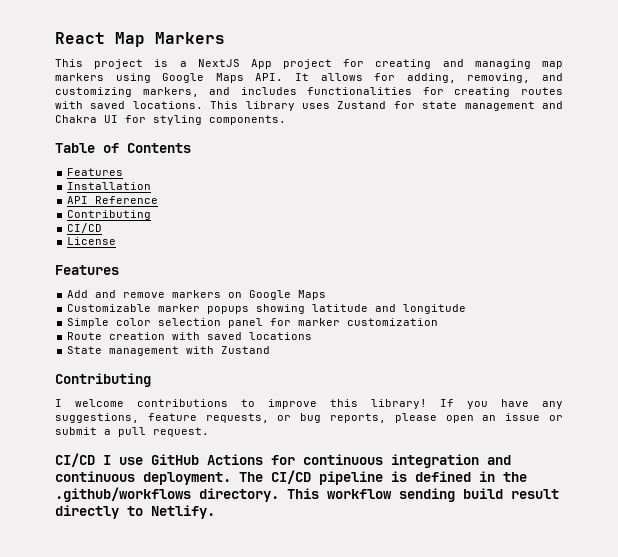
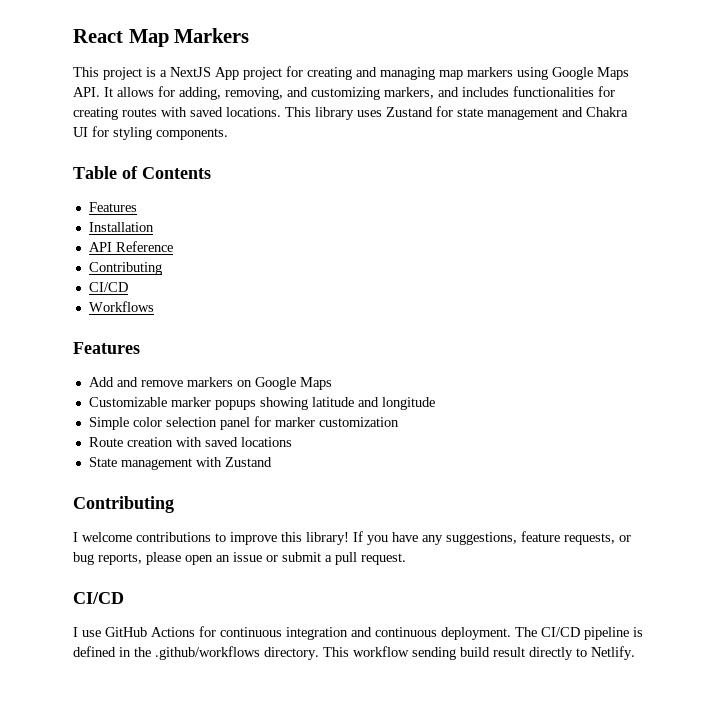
[67,237,117,245] License -> [88,301,154,312] Workflows
(95, 460) none -> (124, 598) //

